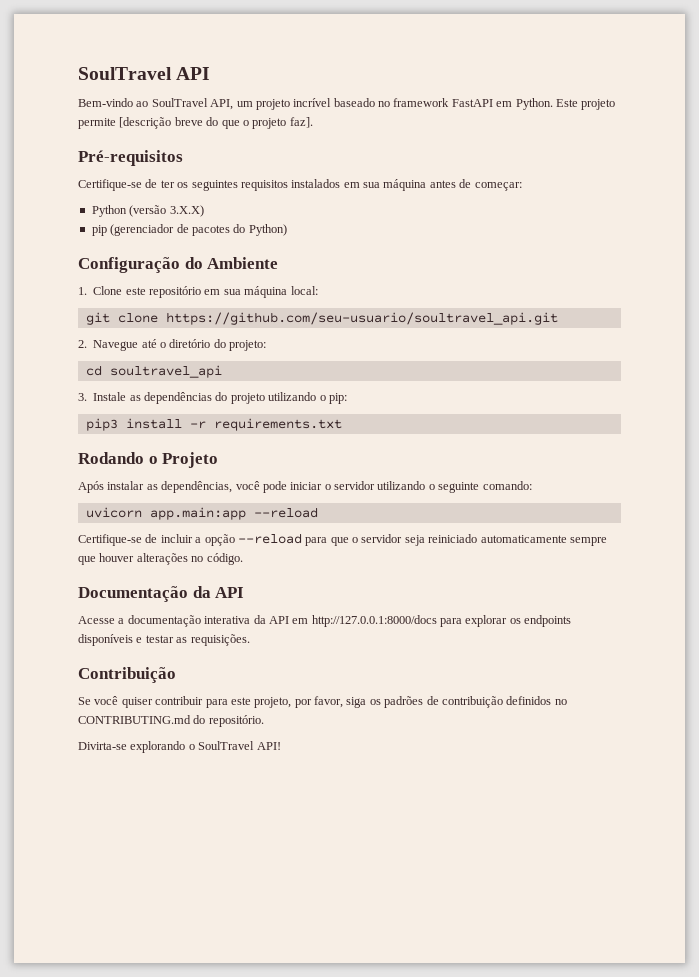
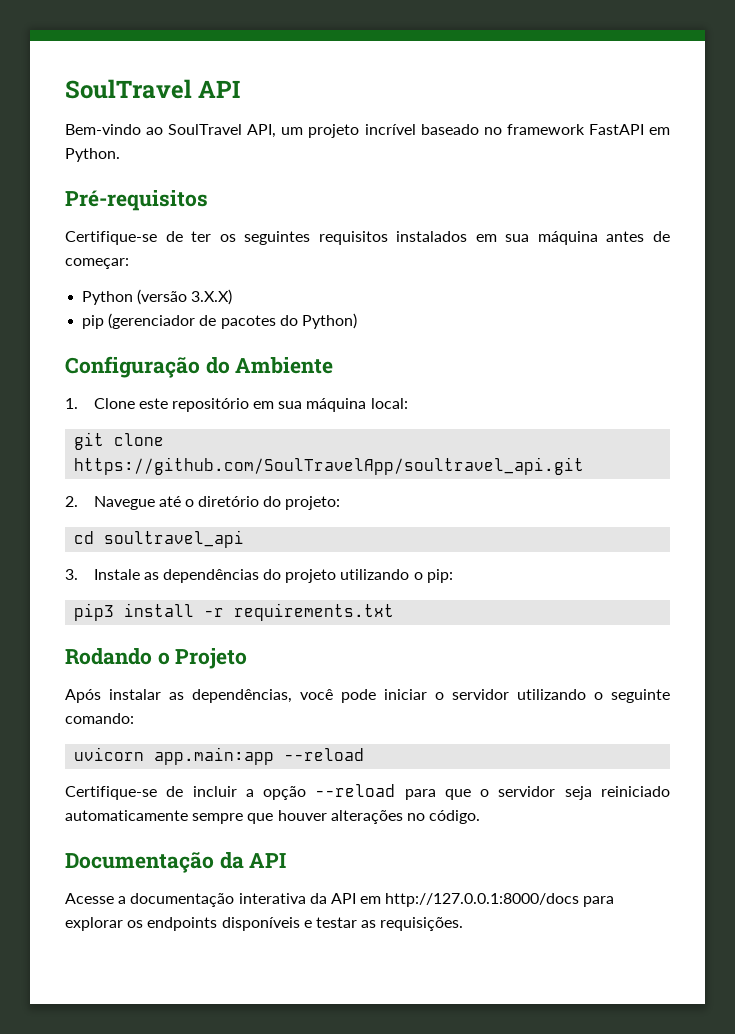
[555,99,616,110] [78,117,313,129] Este projeto permite [descrição breve do que o projeto faz]. -> (120, 155) none
[165,312,558,325] https://github.com/seu-usuario/soultravel_api.git -> [74,457,585,475] https://github.com/SoulTravelApp/soultravel_api.git
[78,667,176,683] [78,696,567,708] [78,715,264,727] [78,741,281,753] // Contribuição // Se você quiser contribuir para este projeto, por favor, siga os padrões de contribuição definidos no CONTRIBUTING.md do repositório. // Divirta-se explorando o SoulTravel API! -> (464, 924) none

